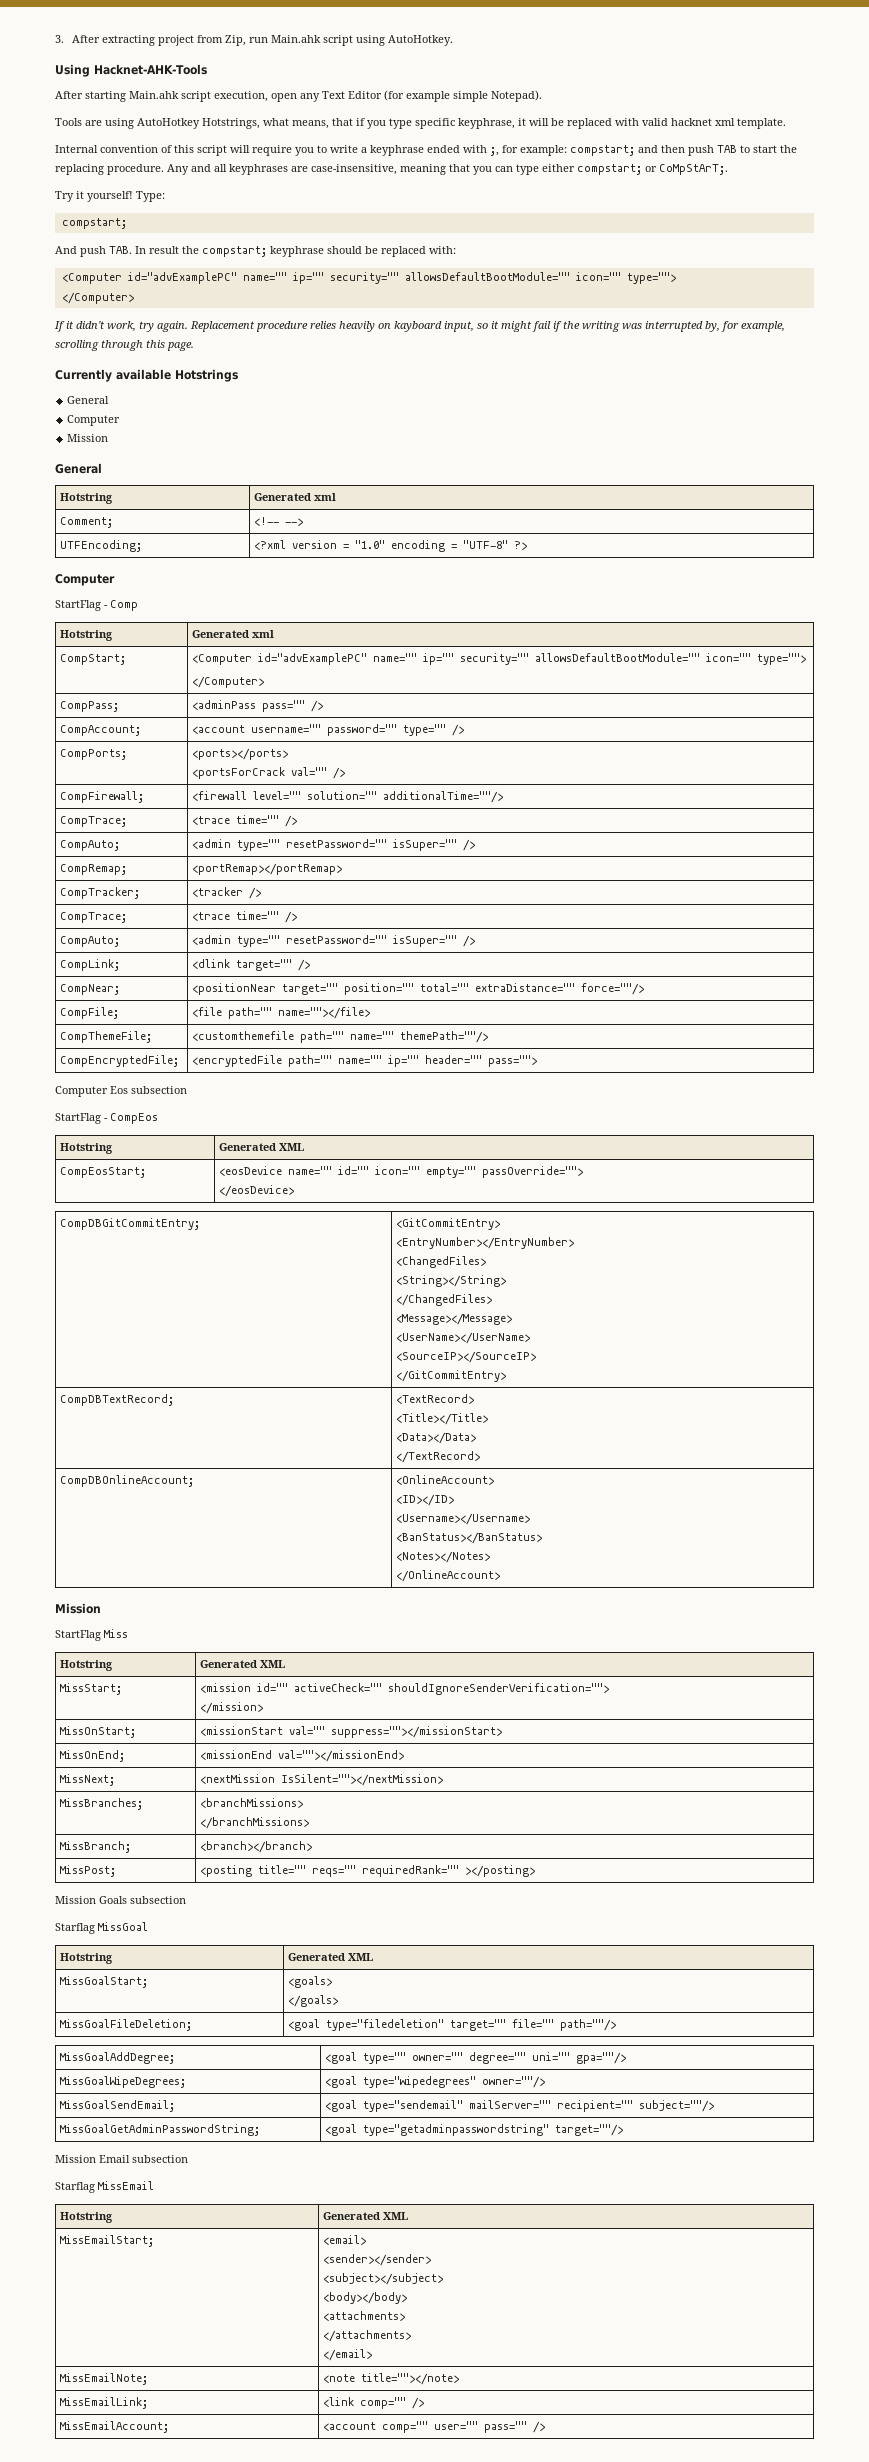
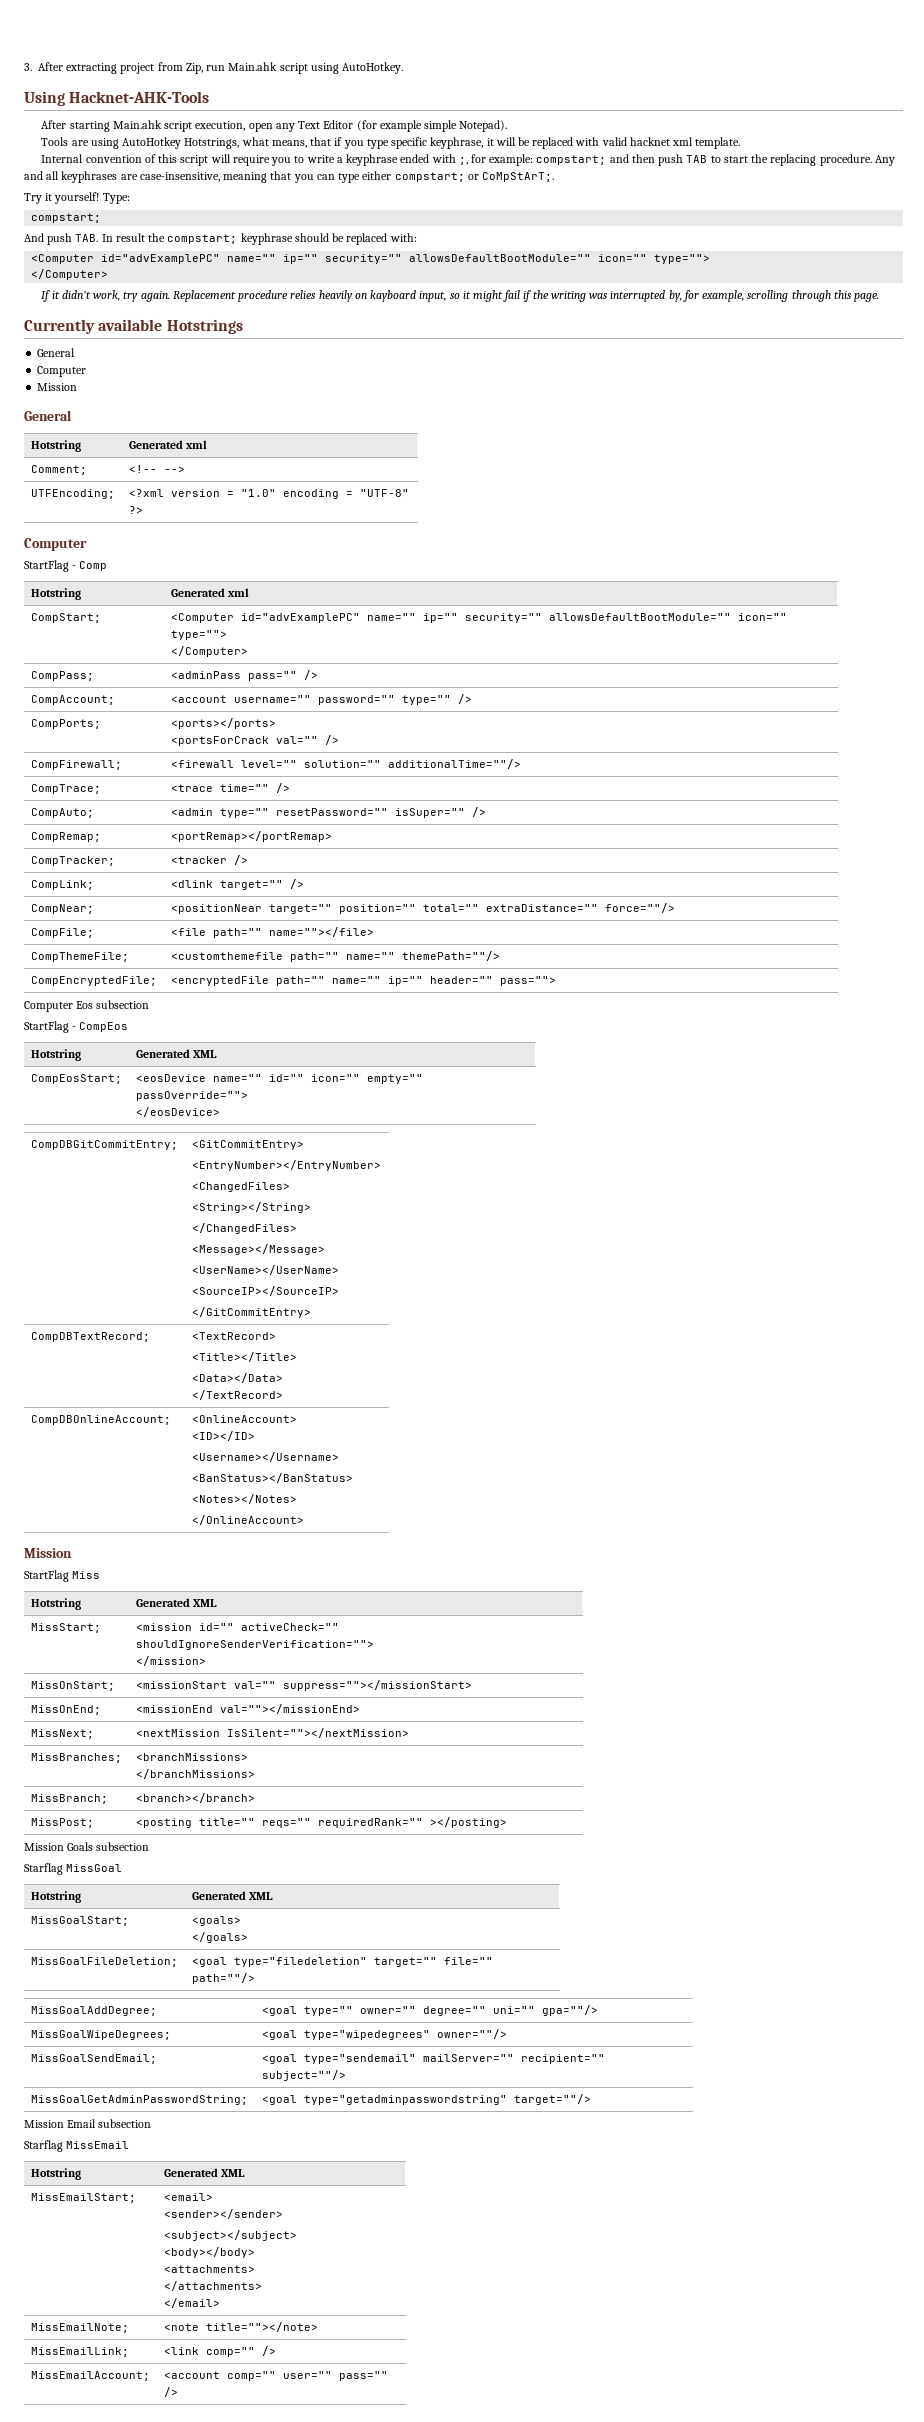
[59,912,127,923] [191,911,297,923] [59,936,120,947] [191,935,475,947] // CompTrace; | <trace time="" /> // CompAuto; | <admin type="" resetPassword="" isSuper="" /> -> (248, 860) none

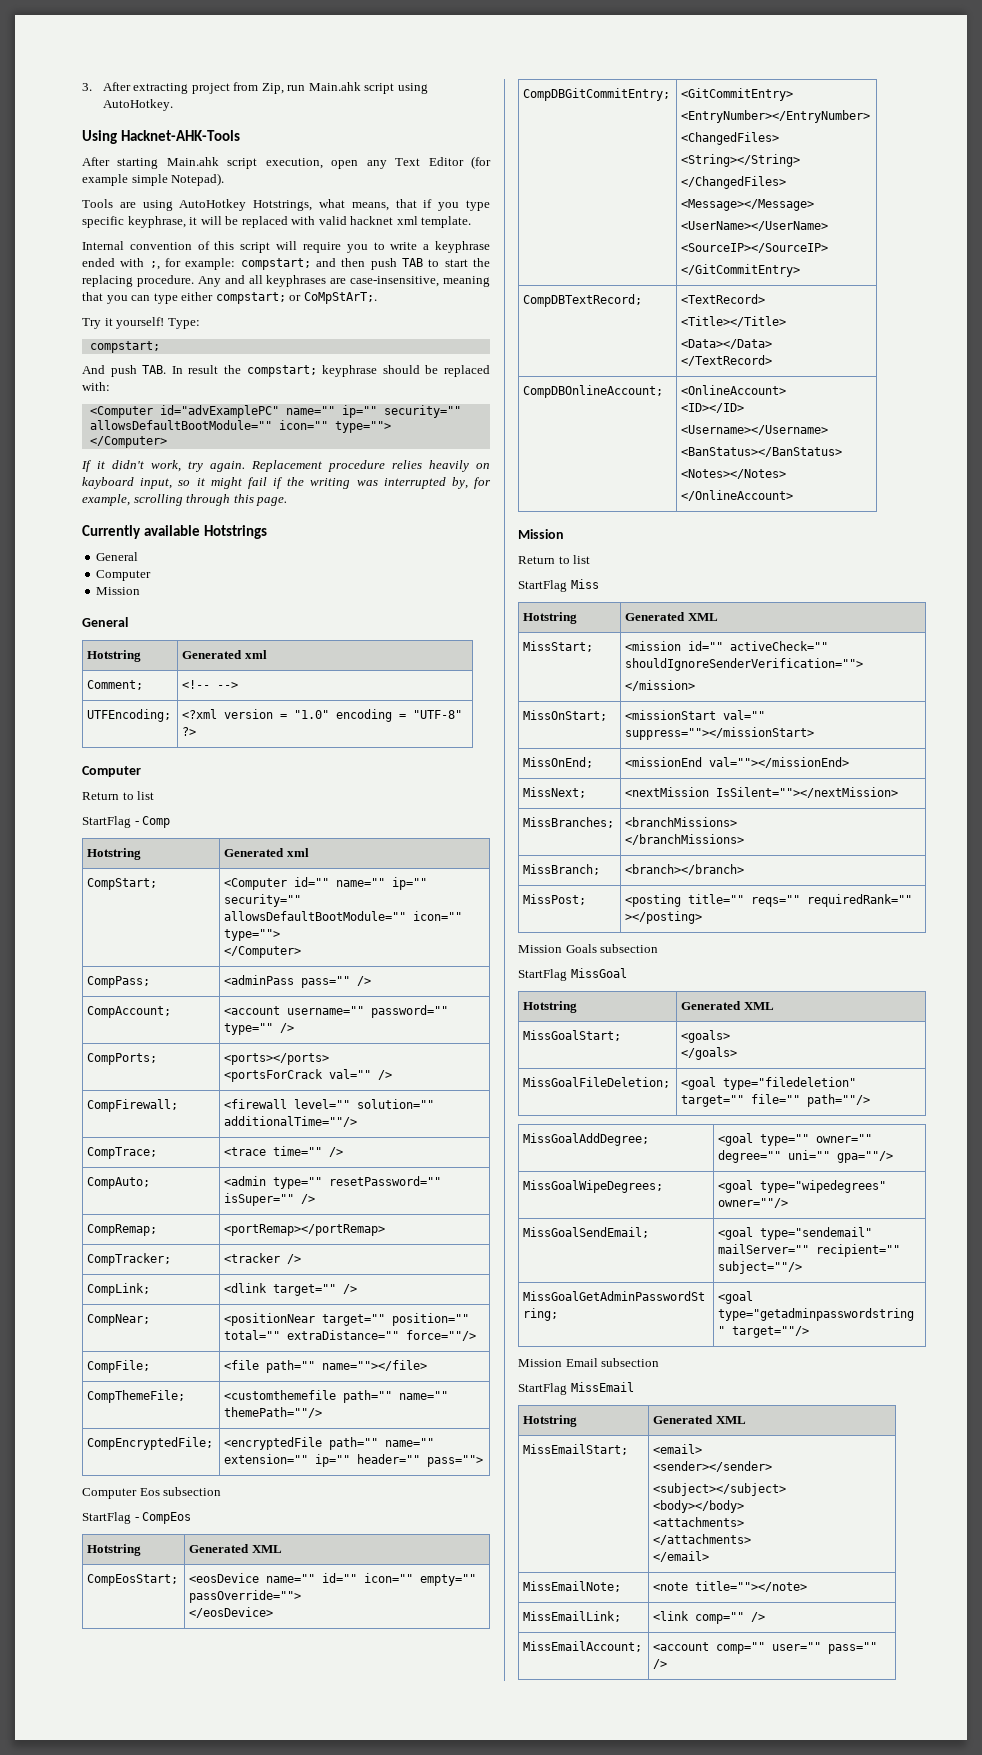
(87, 544) none -> [82,791,155,800] // Return to list
[240,613,360,623] id="advExamplePC" -> [294,877,330,887] id=""
(381, 980) none -> [224,1454,309,1464] extension=""
(72, 1553) none -> [518,555,591,564] // Return to list
[24,1863,63,1875] Starflag -> [518,969,567,981] StartFlag
[24,2140,63,2152] Starflag -> [518,1383,567,1395] StartFlag

